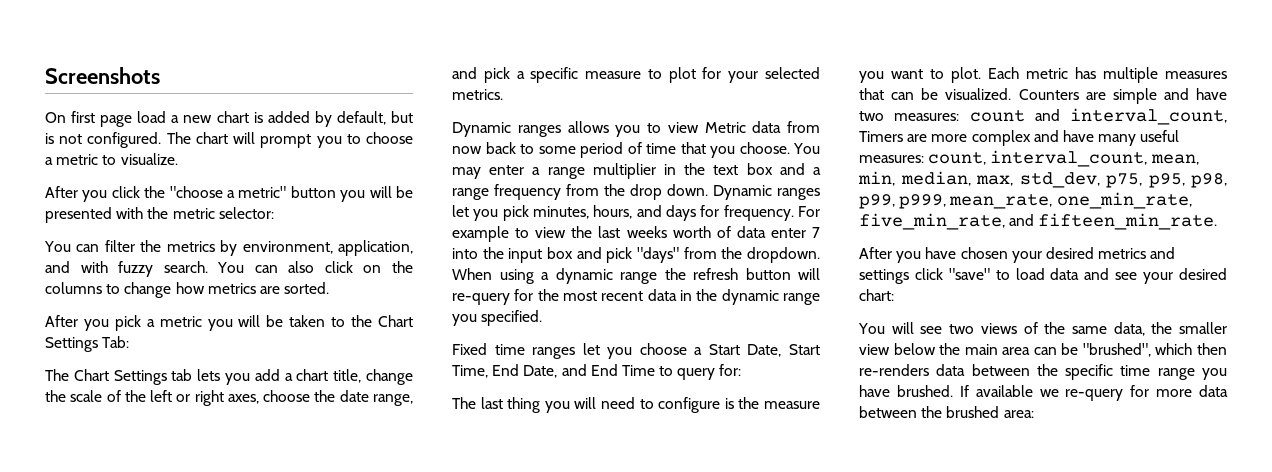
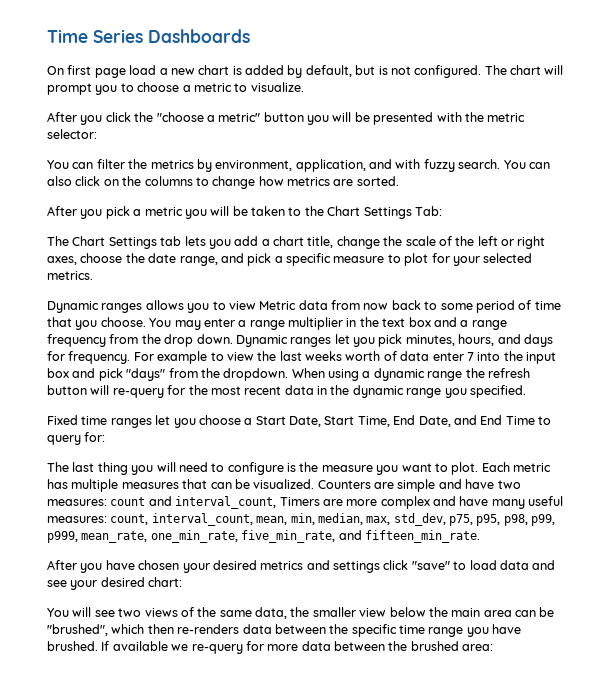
[45,67,160,84] Screenshots -> [47,29,250,43] Time Series Dashboards

